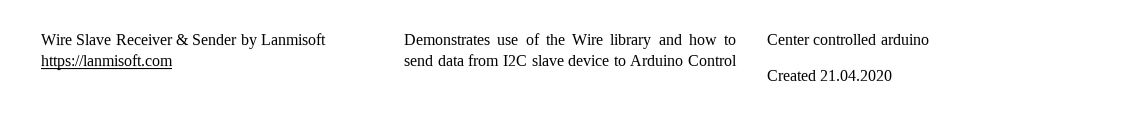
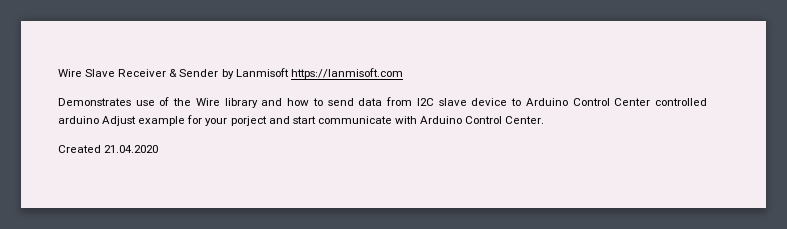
(929, 39) none -> [102,115,545,126] Adjust example for your porject and start communicate with Arduino Control Center.

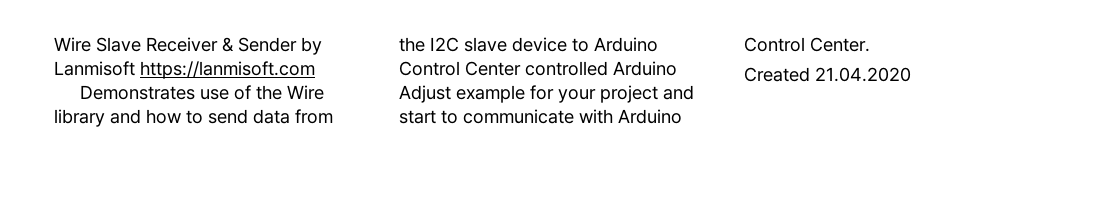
(413, 101) none -> [399,37,425,52] the
[58,116,99,124] arduino -> [613,61,677,76] Arduino
[230,116,267,126] porject -> [600,85,658,103] project
(316, 120) none -> [441,110,458,124] to

